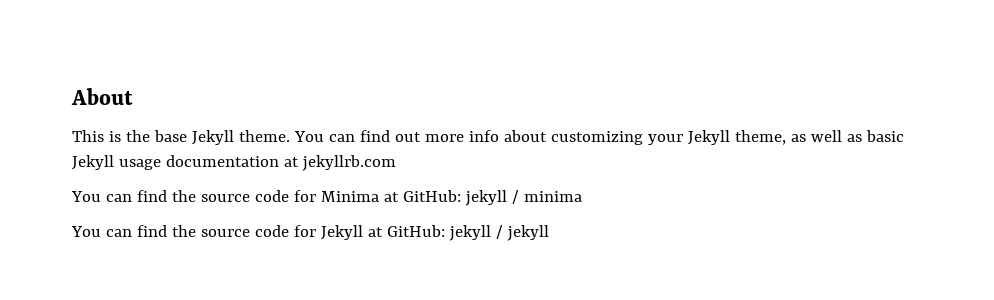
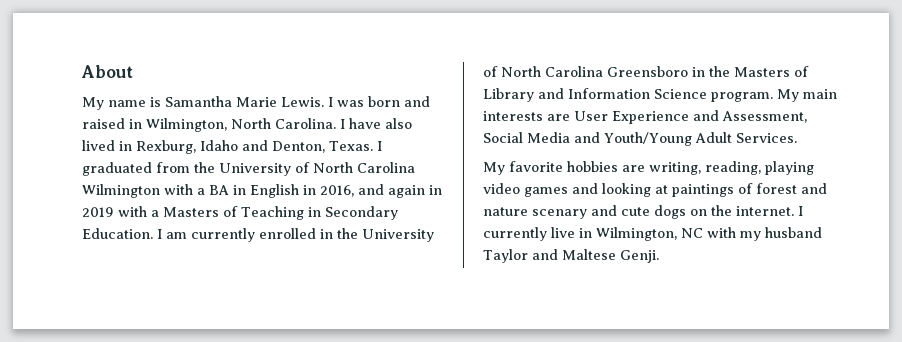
[72,130,904,145] [72,155,396,171] [71,190,582,206] [71,225,549,241] This is the base Jekyll theme. You can find out more info about customizing your Jekyll theme, as well as basic Jekyll usage documentation at jekyllrb.com // You can find the source code for Minima at GitHub: jekyll / minima // You can find the source code for Jekyll at GitHub: jekyll / jekyll -> [82,96,430,110] [82,118,412,132] [82,140,382,154] [82,162,415,176] [82,184,442,198] [82,206,398,220] [82,228,434,242] [483,66,809,77] [483,88,837,102] [483,110,807,124] [483,132,797,146] [483,161,814,175] [483,183,827,197] [483,205,803,219] [483,227,822,241] [483,249,659,263] My name is Samantha Marie Lewis. I was born and raised in Wilmington, North Carolina. I have also lived in Rexburg, Idaho and Denton, Texas. I graduated from the University of North Carolina Wilmington with a BA in English in 2016, and again in 2019 with a Masters of Teaching in Secondary Education. I am currently enrolled in the University of North Carolina Greensboro in the Masters of Library and Information Science program. My main interests are User Experience and Assessment, Social Media and Youth/Young Adult Services. // My favorite hobbies are writing, reading, playing video games and looking at paintings of forest and nature scenary and cute dogs on the internet. I currently live in Wilmington, NC with my husband Taylor and Maltese Genji.

